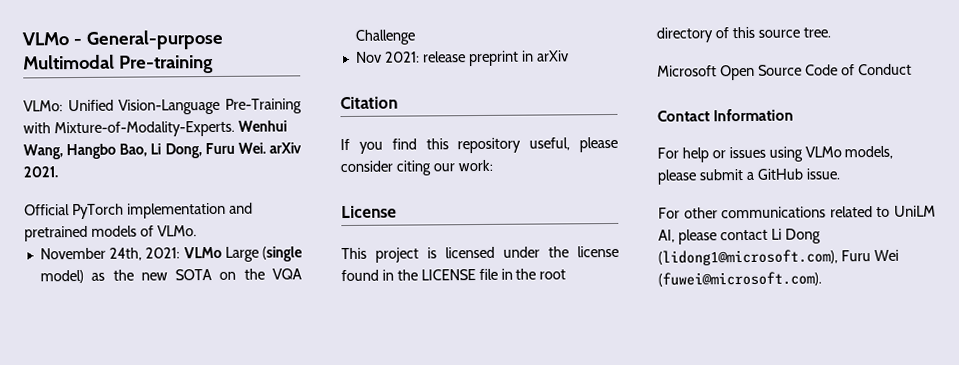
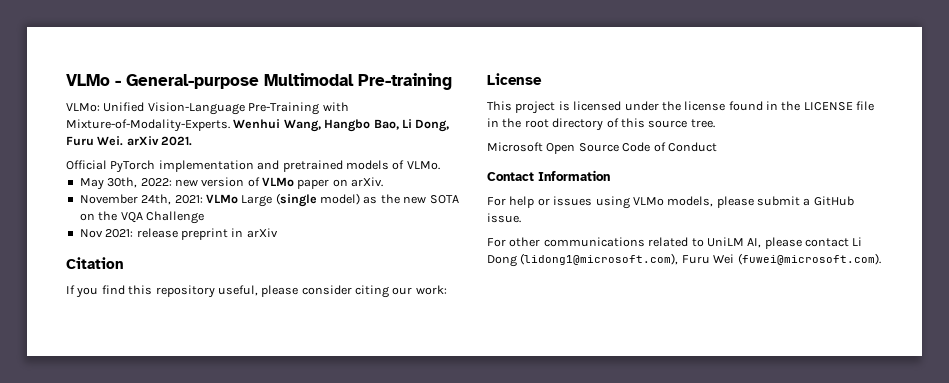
(197, 231) none -> [79,177,384,190] // May 30th, 2022: new version of VLMo paper on arXiv.

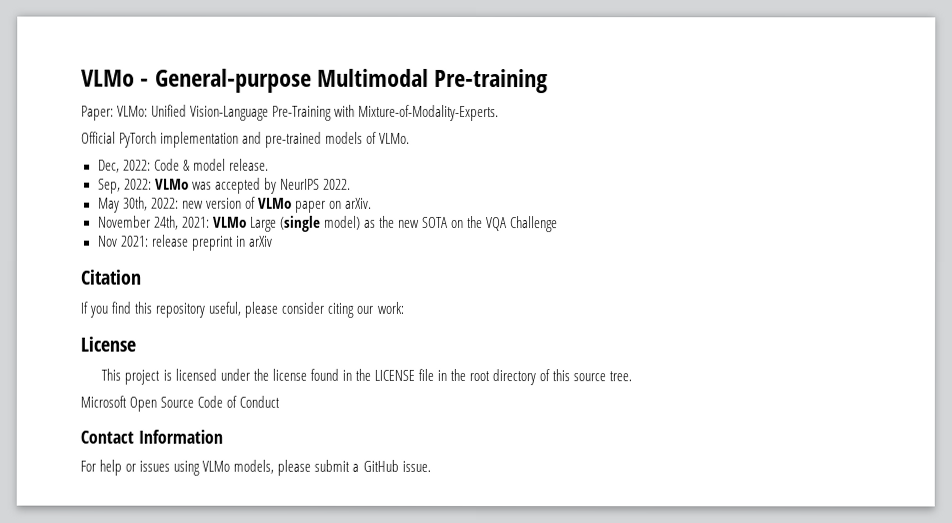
(452, 81) none -> [81,105,114,121] Paper:
[233,119,450,132] [66,136,193,146] Wenhui Wang, Hangbo Bao, Li Dong, Furu Wei. arXiv 2021. -> (500, 113) none
[282,160,343,172] pretrained -> [265,131,323,148] pre-trained
(440, 165) none -> [97,158,269,173] [97,177,351,194] // Dec, 2022: Code & model release. // Sep, 2022: VLMo was accepted by NeurIPS 2022.
[487,237,863,249] [487,253,881,267] // For other communications related to UniLM AI, please contact Li Dong (lidong1@microsoft.com), Furu Wei (fuwei@microsoft.com). -> (431, 466) none

